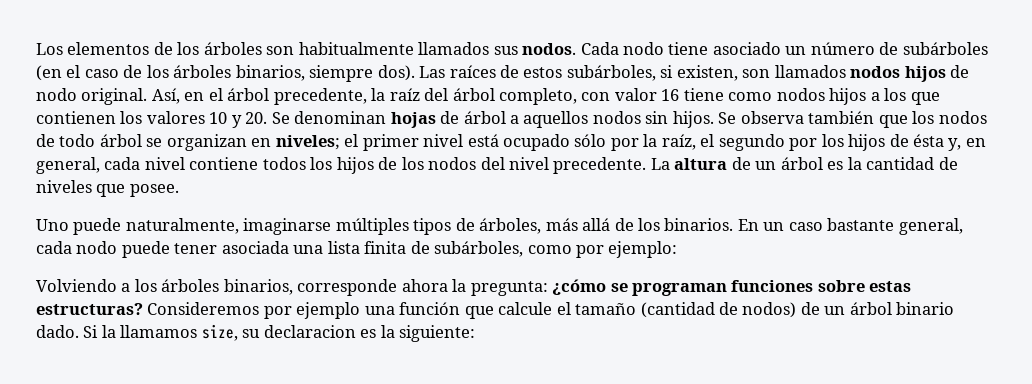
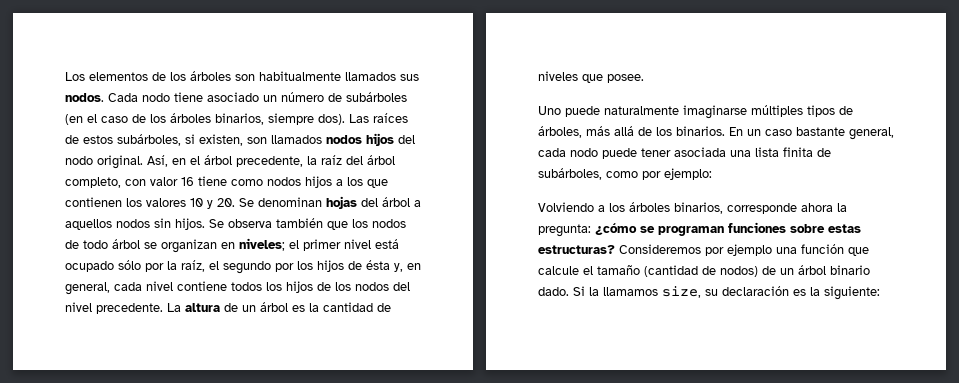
[950,65,970,78] de -> [398,135,415,144] del
[440,111,460,124] de -> [361,198,378,207] del
[125,218,239,234] naturalmente, -> [604,106,679,115] naturalmente
[263,325,356,338] declaracion -> [722,286,789,296] declaración

